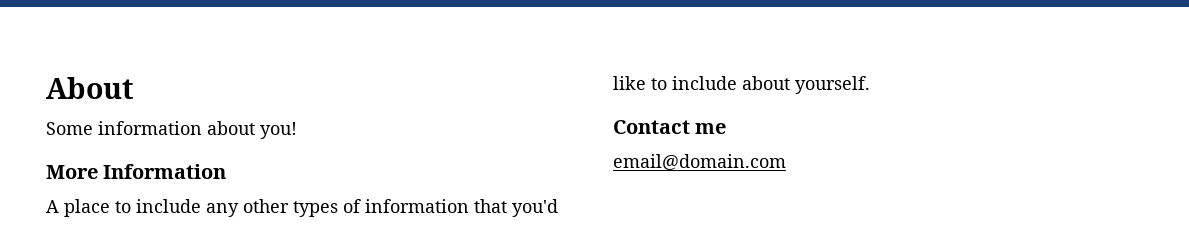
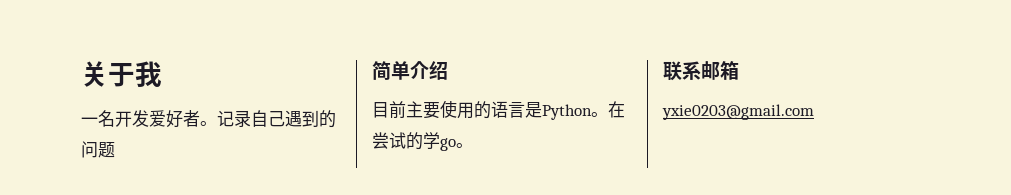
[46,77,134,99] [46,121,297,139] [46,164,227,179] [46,199,558,217] [613,76,870,94] [613,120,727,134] [613,154,786,170] About // Some information about you! // More Information // A place to include any other types of information that you'd like to include about yourself. // Contact me // email@domain.com -> [81,61,162,87] [81,110,336,128] [81,141,115,158] [372,61,448,80] [372,100,625,120] [372,132,473,151] [663,61,739,81] [662,104,814,120] 关于我 // 一名开发爱好者。记录自己遇到的问题 // 简单介绍 // 目前主要使用的语言是Python。在尝试的学go。 // 联系邮箱 // yxie0203@gmail.com

